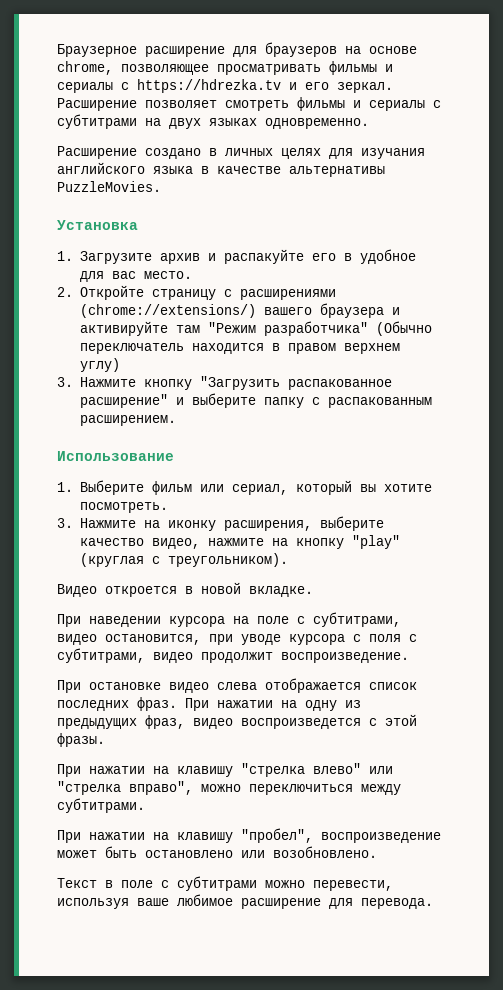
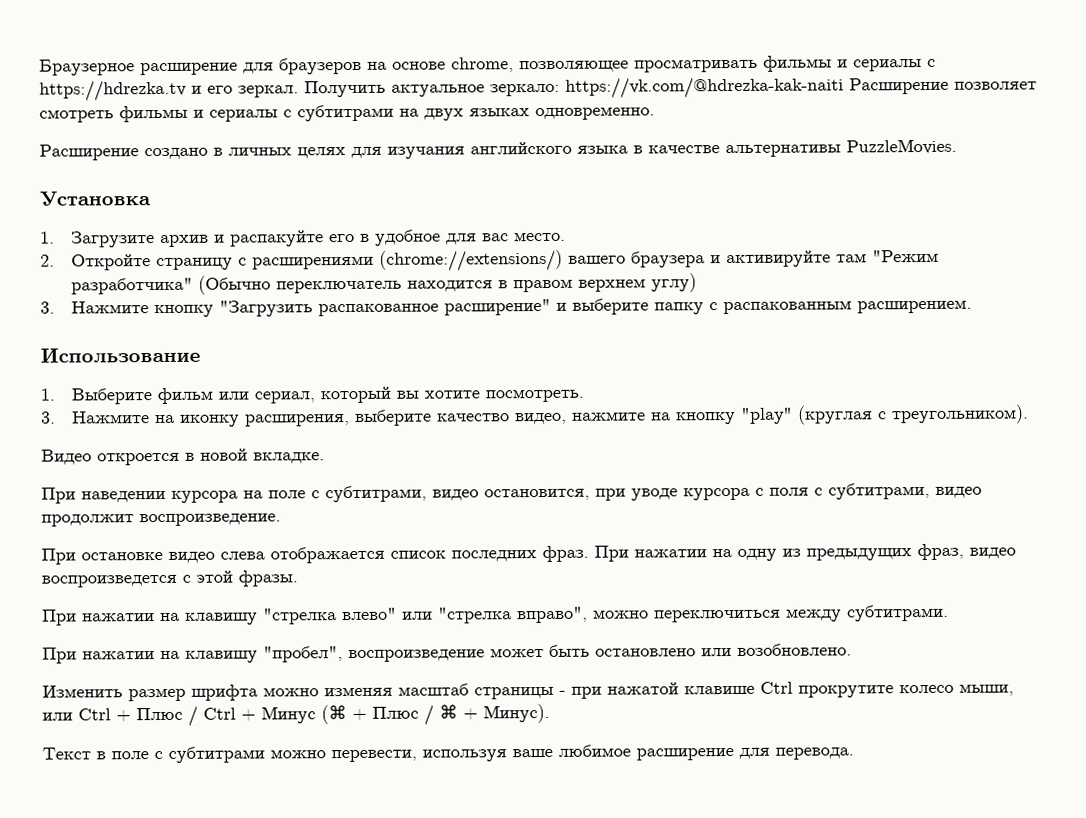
(393, 87) none -> [304,76,844,99] Получить актуальное зеркало: https://vk.com/@hdrezka-kak-naiti
(377, 852) none -> [42,681,1014,702] [42,703,550,727] // Изменить размер шрифта можно изменяя масштаб страницы - при нажатой клавише Ctrl прокрутите колесо мыши, или Ctrl + Плюс / Ctrl + Минус (⌘ + Плюс / ⌘ + Минус).

